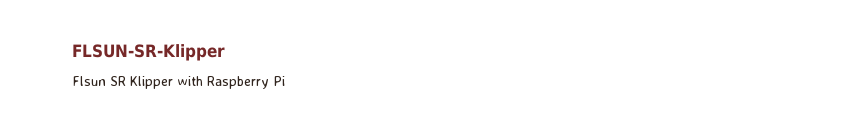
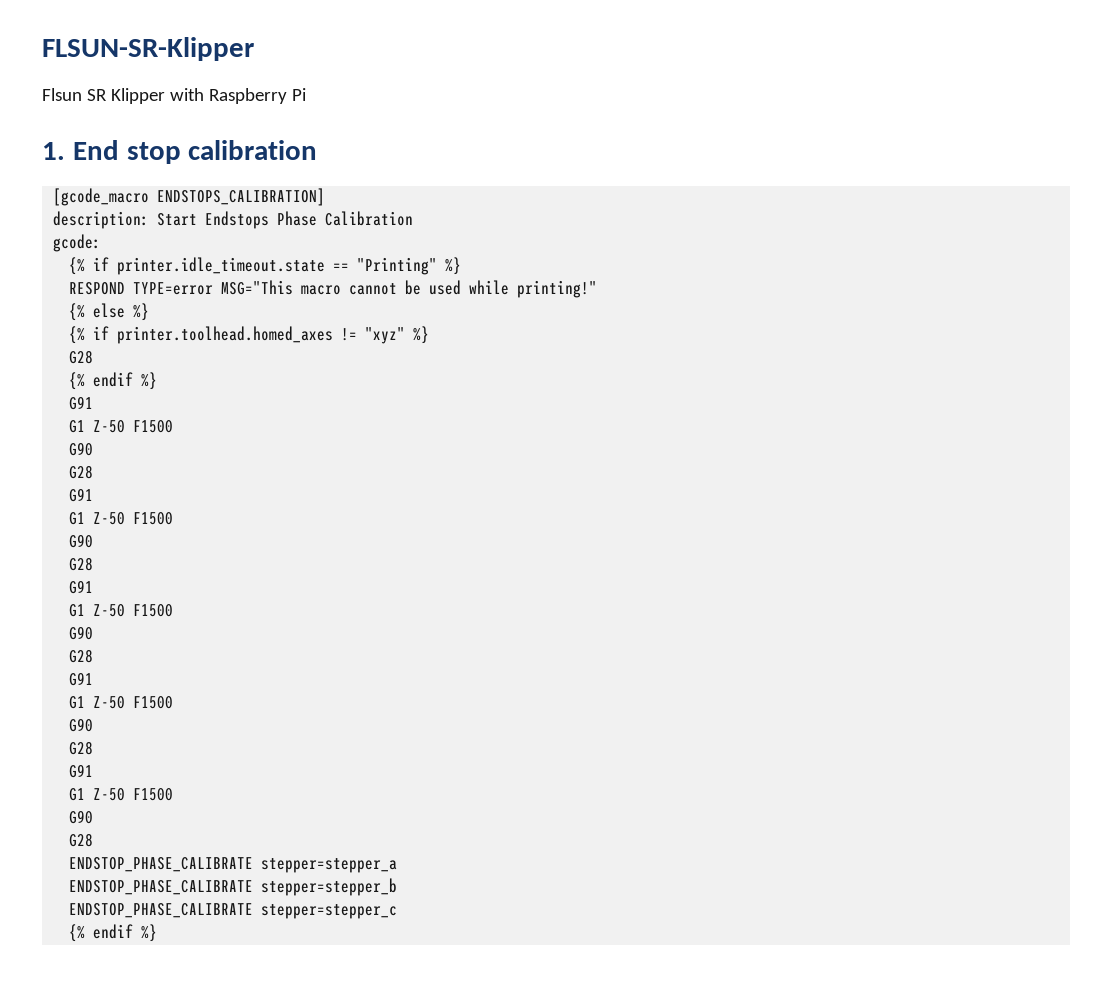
(285, 81) none -> [42,140,318,164] [53,188,326,206] [53,211,414,229] [53,234,102,252] [69,257,462,275] [69,280,598,298] [69,303,150,321] [69,326,430,344] [69,350,94,364] [69,372,158,390] [69,396,94,410] [69,420,174,433] [69,442,94,456] [69,465,94,479] [69,488,94,502] [69,512,174,525] [69,534,94,548] [69,557,94,571] [69,580,94,594] [69,604,174,617] [69,626,94,640] [69,649,94,663] [69,672,94,686] [69,696,174,709] [69,718,94,732] [69,741,94,755] [69,764,94,778] [69,788,174,801] [69,810,94,824] [69,833,94,847] [69,857,398,873] [69,878,398,896] [69,903,398,919] [69,924,158,942] // 1. End stop calibration // [gcode_macro ENDSTOPS_CALIBRATION] // description: Start Endstops Phase Calibration // gcode: // {% if printer.idle_timeout.state == "Printing" %} // RESPOND TYPE=error MSG="This macro cannot be used while printing!" // {% else %} // {% if printer.toolhead.homed_axes != "xyz" %} // G28 // {% endif %} // G91 // G1 Z-50 F1500 // G90 // G28 // G91 // G1 Z-50 F1500 // G90 // G28 // G91 // G1 Z-50 F1500 // G90 // G28 // G91 // G1 Z-50 F1500 // G90 // G28 // G91 // G1 Z-50 F1500 // G90 // G28 // ENDSTOP_PHASE_CALIBRATE stepper=stepper_a // ENDSTOP_PHASE_CALIBRATE stepper=stepper_b // ENDSTOP_PHASE_CALIBRATE stepper=stepper_c // {% endif %}

